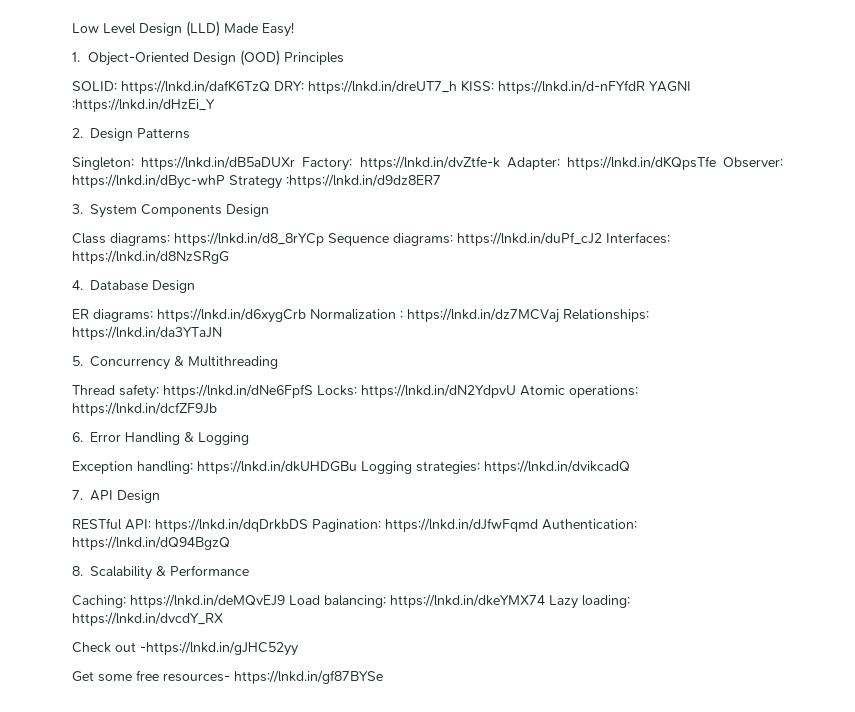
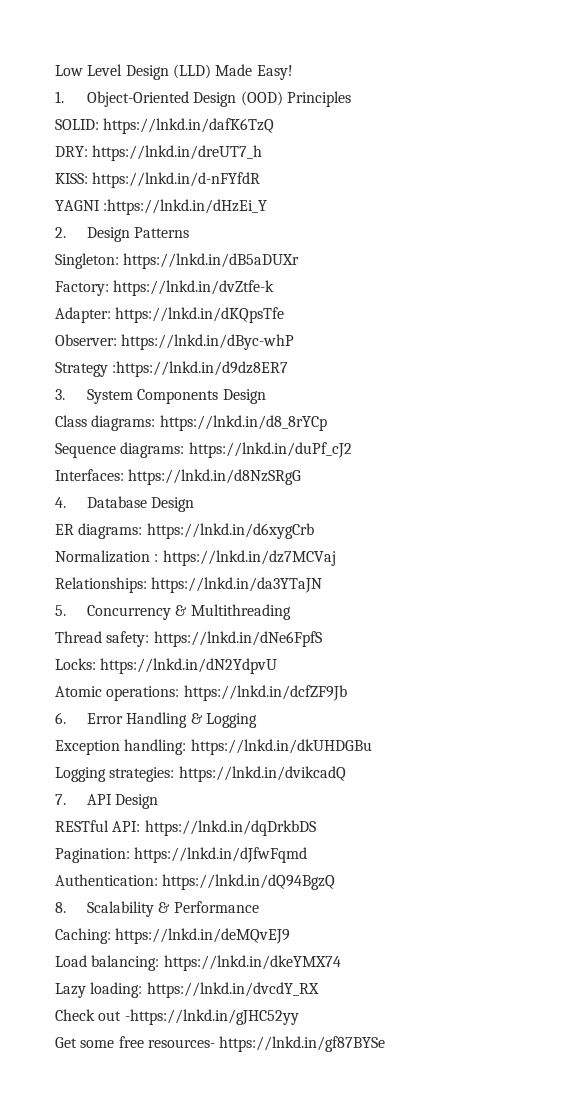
(270, 87) none -> (275, 126) //
(457, 87) none -> (263, 153) //
(645, 87) none -> (261, 180) //
(296, 163) none -> (300, 261) //
(500, 163) none -> (275, 288) //
(716, 163) none -> (285, 315) //
(225, 181) none -> (295, 342) //
(324, 239) none -> (327, 423) //
(602, 239) none -> (352, 450) //
(306, 315) none -> (314, 531) //
(559, 315) none -> (336, 558) //
(313, 391) none -> (322, 639) //
(516, 391) none -> (278, 666) //
(357, 467) none -> (372, 747) //
(308, 525) none -> (316, 828) //
(538, 525) none -> (308, 855) //
(285, 601) none -> (291, 936) //
(545, 601) none -> (341, 963) //

